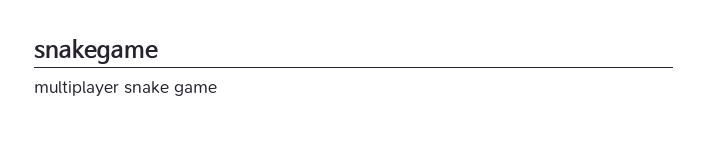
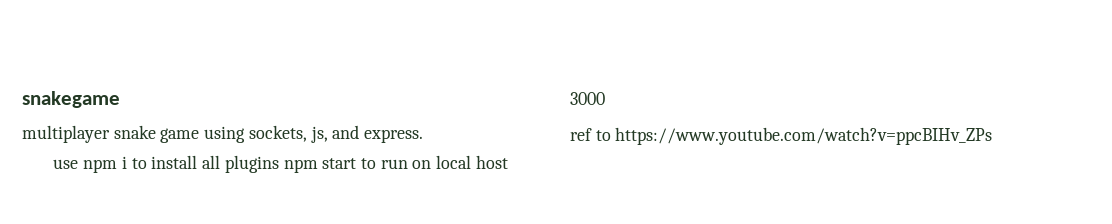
(217, 90) none -> [204,125,424,143] [53,155,508,173] [570,92,605,105] [570,127,993,145] using sockets, js, and express. // use npm i to install all plugins npm start to run on local host 3000 // ref to https://www.youtube.com/watch?v=ppcBIHv_ZPs

